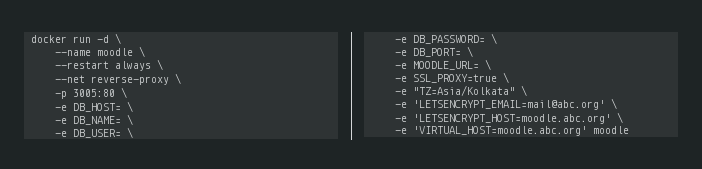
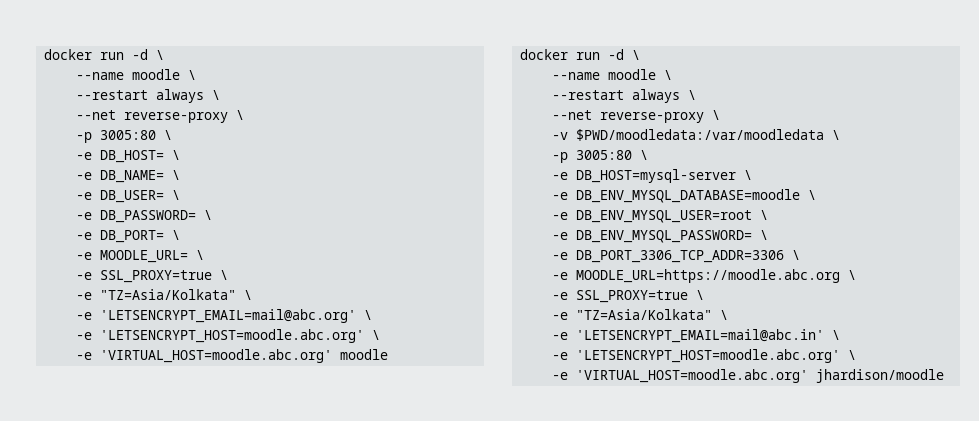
(629, 130) none -> [520,49,641,60] [552,69,673,80] [552,89,697,103] [552,110,721,123] [552,129,841,141] [552,150,649,163] [552,169,753,183] [552,189,817,203] [552,210,769,223] [552,230,769,243] [552,250,801,263] [552,269,857,283] [552,290,705,303] [552,309,729,320] [552,329,841,343] [552,349,857,363] [552,369,945,383] // docker run -d \ // --name moodle \ // --restart always \ // --net reverse-proxy \ // -v $PWD/moodledata:/var/moodledata \ // -p 3005:80 \ // -e DB_HOST=mysql-server \ // -e DB_ENV_MYSQL_DATABASE=moodle \ // -e DB_ENV_MYSQL_USER=root \ // -e DB_ENV_MYSQL_PASSWORD= \ // -e DB_PORT_3306_TCP_ADDR=3306 \ // -e MOODLE_URL=https://moodle.abc.org \ // -e SSL_PROXY=true \ // -e "TZ=Asia/Kolkata" \ // -e 'LETSENCRYPT_EMAIL=mail@abc.in' \ // -e 'LETSENCRYPT_HOST=moodle.abc.org' \ // -e 'VIRTUAL_HOST=moodle.abc.org' jhardison/moodle

